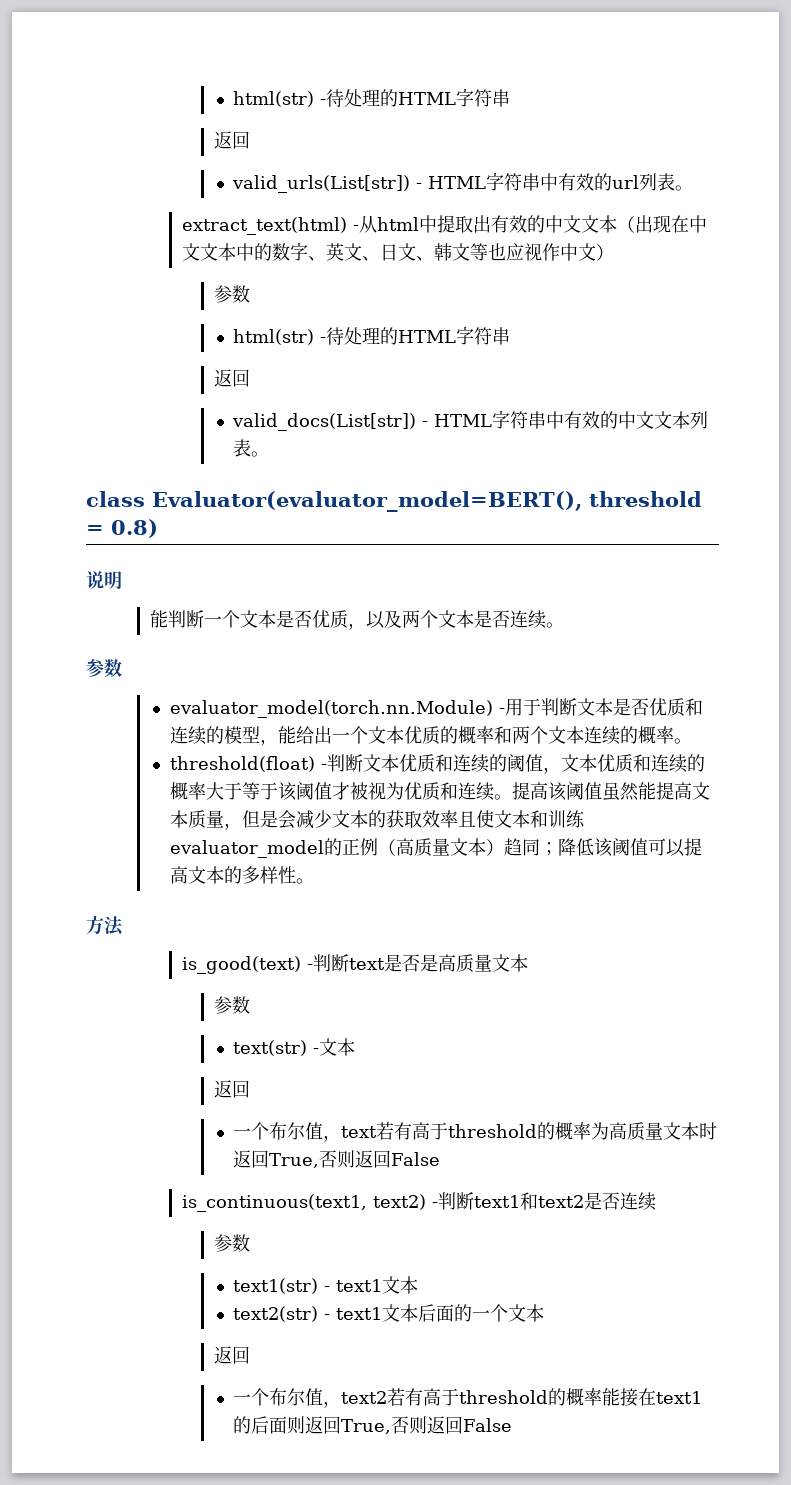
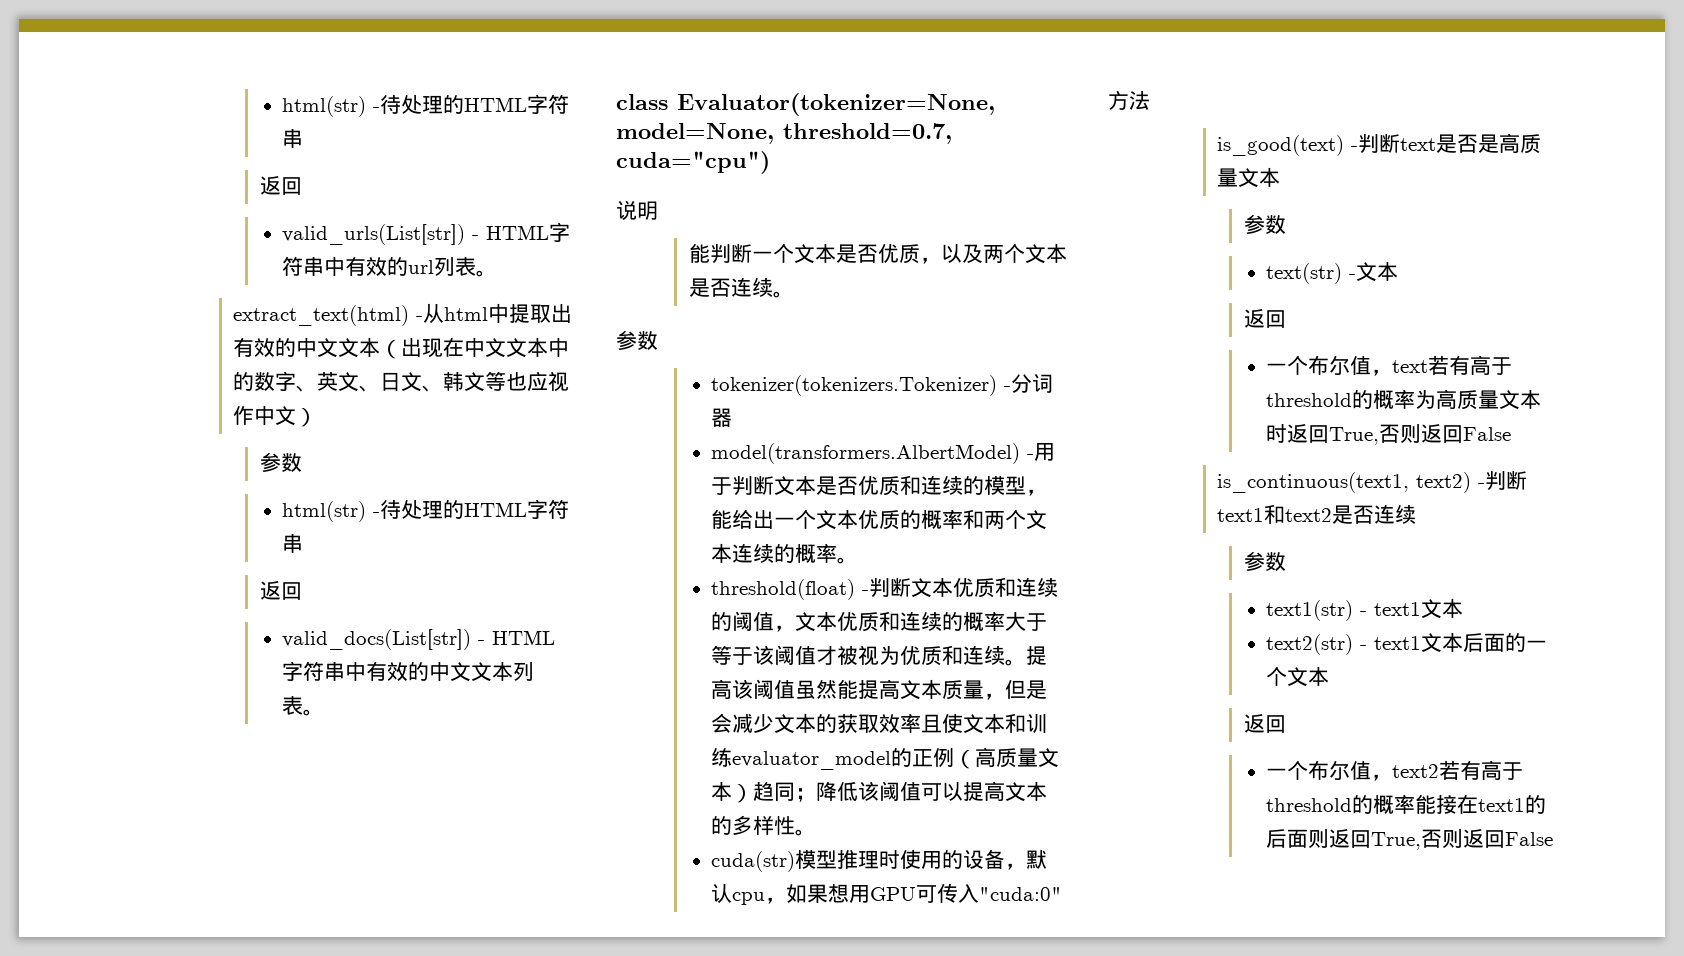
[152,491,702,512] [86,519,158,538] Evaluator(evaluator_model=BERT(), threshold = 0.8) -> [677,93,995,116] [616,123,952,144] [616,151,770,174] Evaluator(tokenizer=None, model=None, threshold=0.7, cuda="cpu")
[169,700,493,718] evaluator_model(torch.nn.Module) -> [711,374,1054,396] [711,408,733,427] [711,443,1021,464] tokenizer(tokenizers.Tokenizer) -分词器 // model(transformers.AlbertModel)
(314, 881) none -> [711,849,1048,872] [711,883,1063,905] // cuda(str)模型推理时使用的设备，默认cpu，如果想用GPU可传入"cuda:0"

